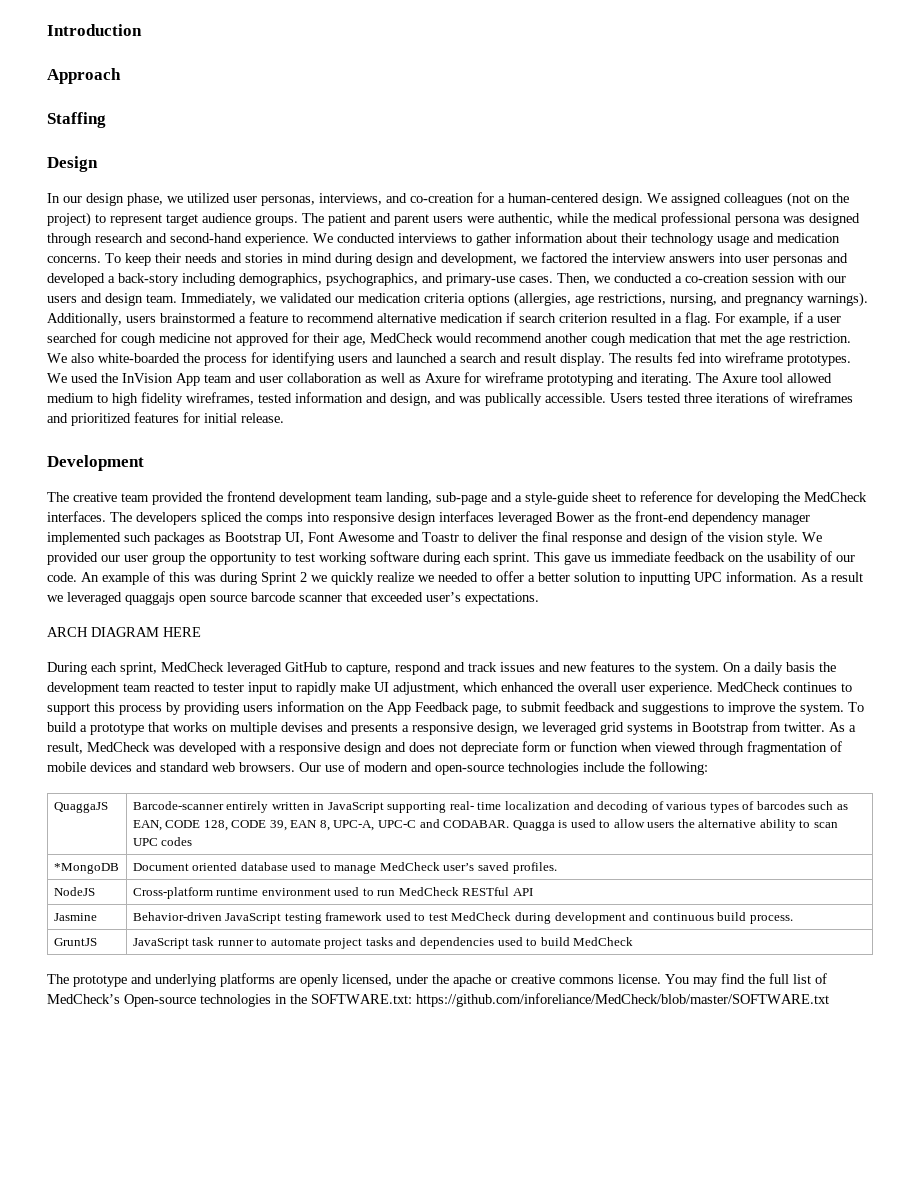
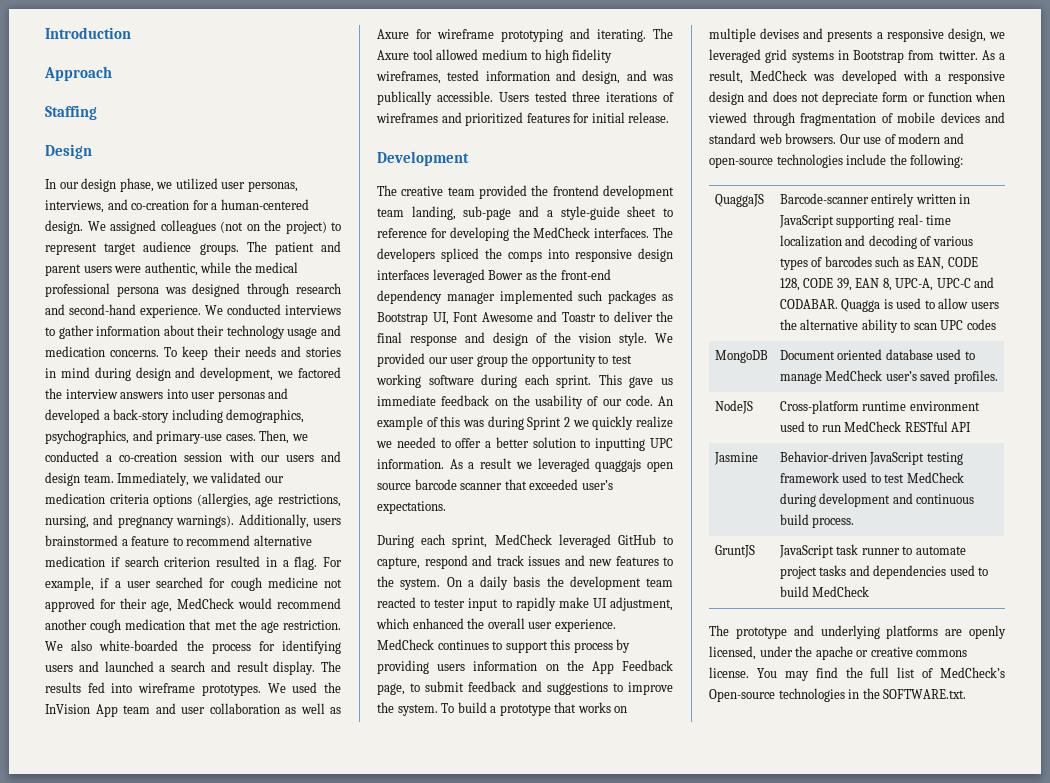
[47,627,201,637] // ARCH DIAGRAM HERE -> (446, 507) none
[53,863,119,874] *MongoDB -> [714,350,768,363] MongoDB
[311,993,829,1007] SOFTWARE.txt: https://github.com/inforeliance/MedCheck/blob/master/SOFTWARE.txt -> [883,689,967,699] SOFTWARE.txt.

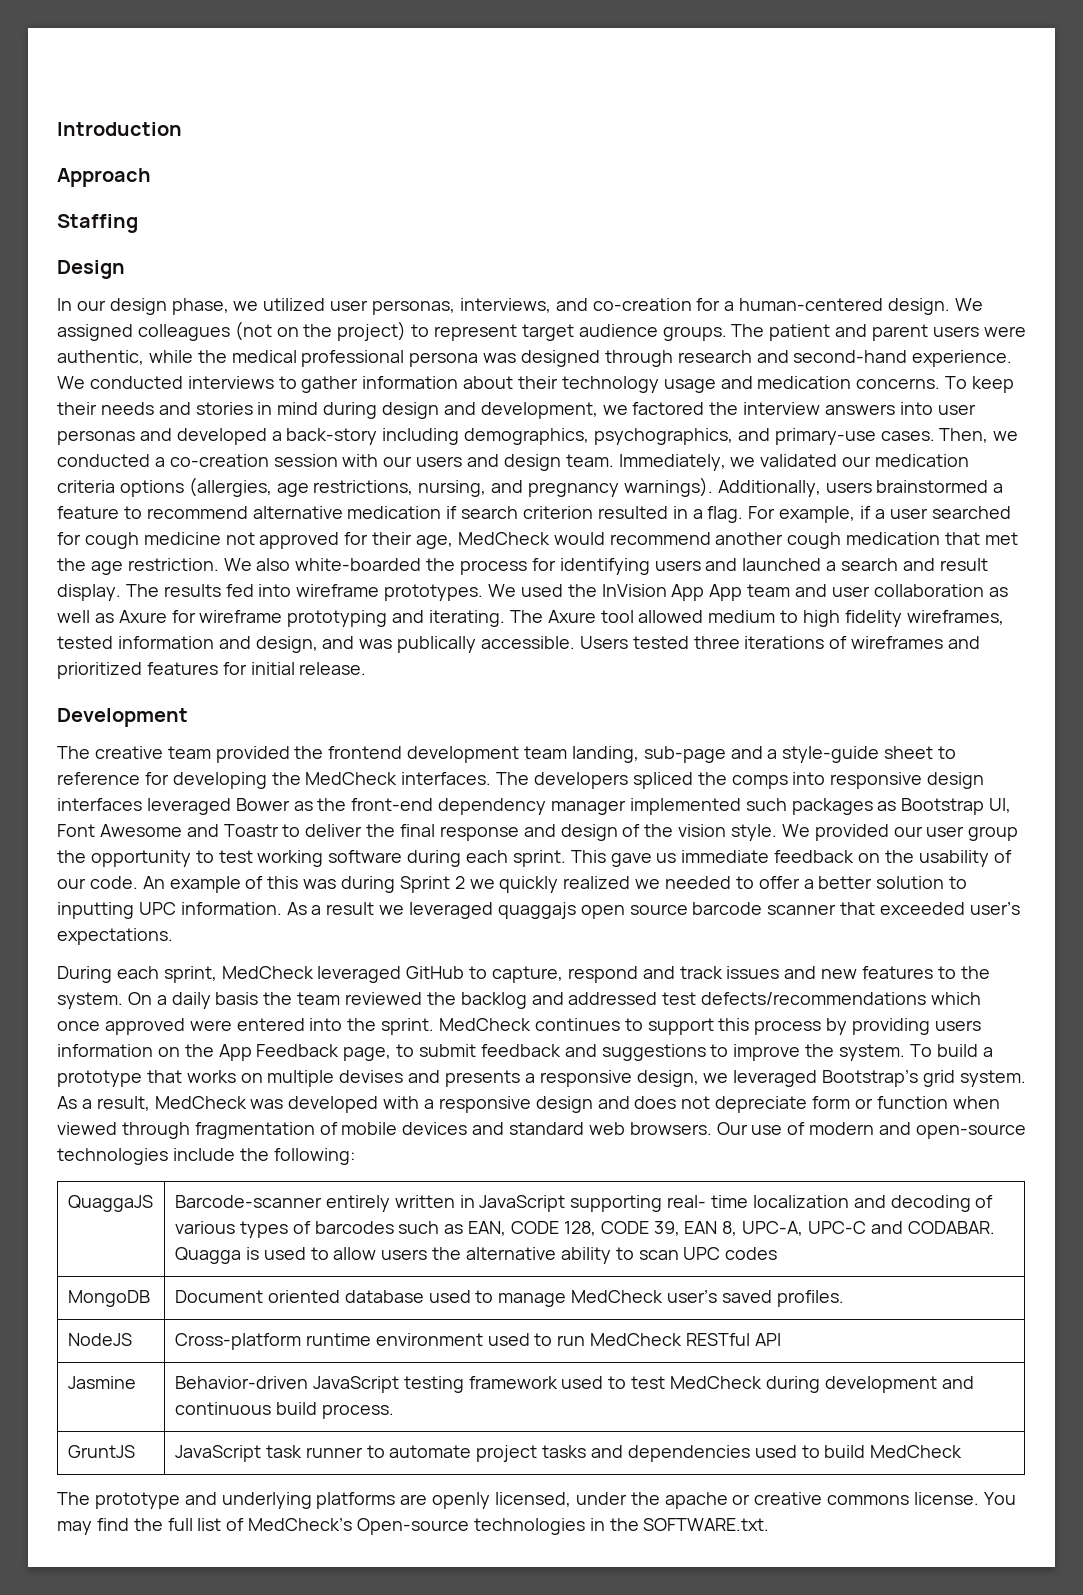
(118, 710) none -> [709,584,743,601] App
[636,416,673,428] realize -> [563,876,631,889] realized
[569,576,673,590] [377,597,673,611] [376,618,616,632] development team reacted to tester input to rapidly make UI adjustment, which enhanced the overall user experience. -> [297,992,982,1009] [57,1018,435,1035] team reviewed the backlog and addressed test defects/recommendations which once approved were entered into the sprint.
[765,49,978,63] grid systems in Bootstrap from twitter. -> [822,1070,1026,1087] Bootstrap’s grid system.

